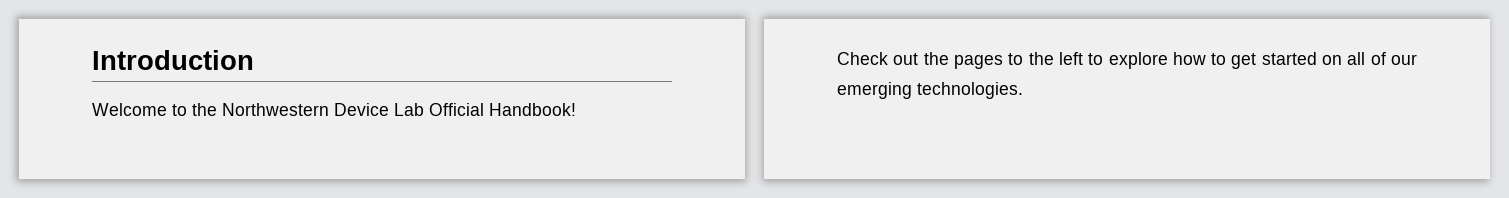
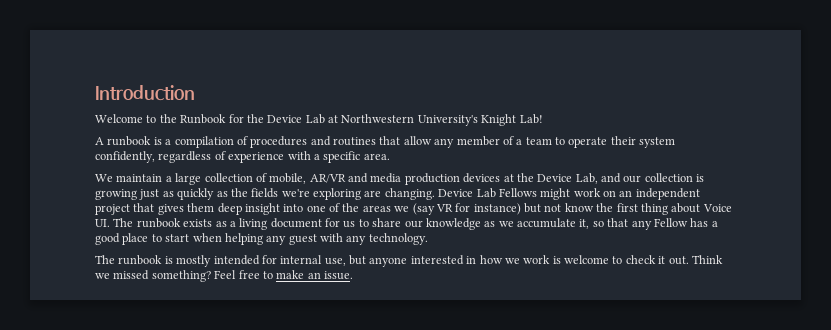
[222,103,576,116] [837,52,1417,69] [837,82,1023,99] Northwestern Device Lab Official Handbook! // Check out the pages to the left to explore how to get started on all of our emerging technologies. -> [180,114,543,126] [95,136,676,148] [95,151,390,163] [95,173,705,185] [95,188,700,200] [95,203,732,215] [95,218,718,230] [95,233,428,245] [95,255,723,267] [95,270,353,282] Runbook for the Device Lab at Northwestern University's Knight Lab! // A runbook is a compilation of procedures and routines that allow any member of a team to operate their system confidently, regardless of experience with a specific area. // We maintain a large collection of mobile, AR/VR and media production devices at the Device Lab, and our collection is growing just as quickly as the fields we're exploring are changing. Device Lab Fellows might work on an independent project that gives them deep insight into one of the areas we (say VR for instance) but not know the first thing about Voice UI. The runbook exists as a living document for us to share our knowledge as we accumulate it, so that any Fellow has a good place to start when helping any guest with any technology. // The runbook is mostly intended for internal use, but anyone interested in how we work is welcome to check it out. Think we missed something? Feel free to make an issue.

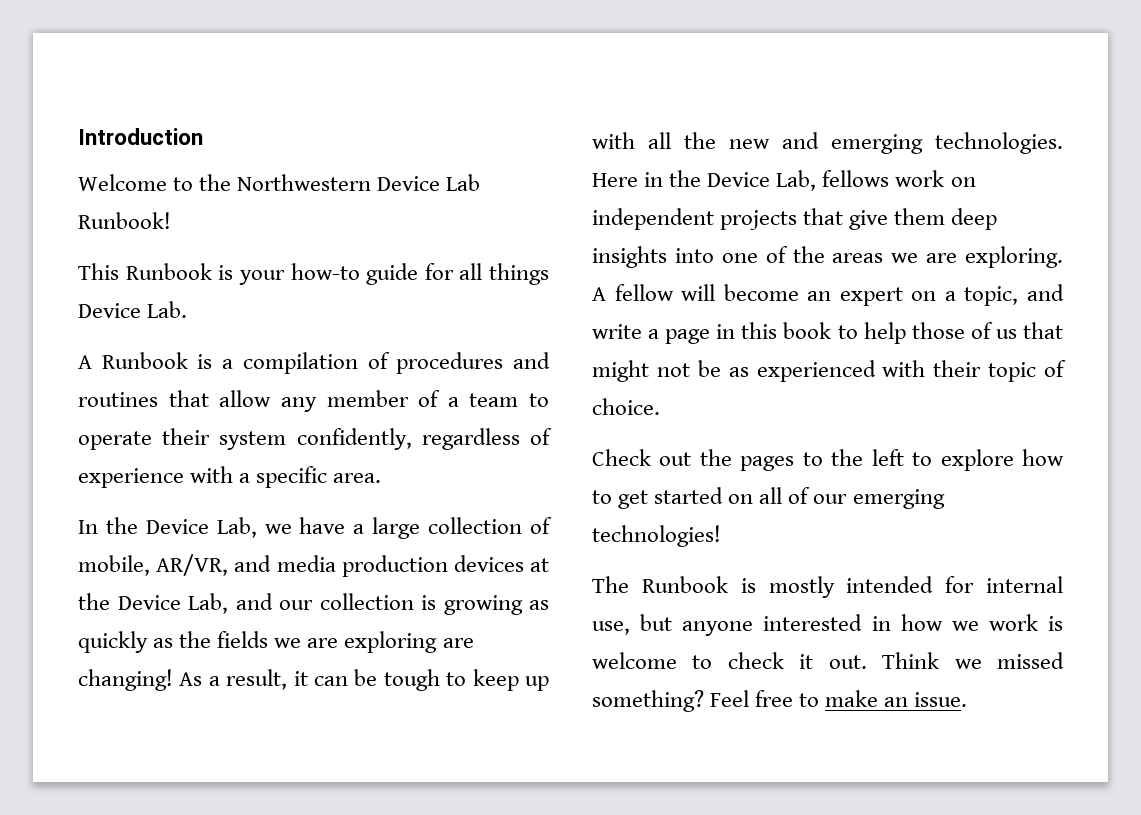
[180,114,543,126] [95,136,152,146] Runbook for the Device Lab at Northwestern University's Knight Lab! // A runbook -> [237,174,481,191] [78,212,171,229] [78,263,549,285] [78,301,188,318] [78,352,188,369] Northwestern Device Lab Runbook! // This Runbook is your how-to guide for all things Device Lab. // A Runbook
[95,174,163,182] We maintain -> [78,517,346,538] In the Device Lab, we have
[309,174,346,183] AR/VR -> [156,554,229,576] AR/VR,
[139,189,160,200] just -> (523, 605) none
[281,188,700,200] [95,203,184,215] we're exploring are changing. Device Lab Fellows might work on an independent project that gives -> [274,631,474,653] [78,669,549,691] [592,132,1063,154] [592,170,976,191] [592,208,889,230] we are exploring are changing! As a result, it can be tough to keep up with all the new and emerging technologies. Here in the Device Lab, fellows work on independent projects that give
[244,203,280,215] insight -> [592,246,667,268] insights
[412,203,732,215] [95,218,718,230] [95,233,428,245] [95,255,163,265] (say VR for instance) but not know the first thing about Voice UI. The runbook exists as a living document for us to share our knowledge as we accumulate it, so that any Fellow has a good place to start when helping any guest with any technology. // The runbook -> [926,246,1063,268] [592,284,1064,306] [592,322,1063,344] [592,360,1066,382] [592,398,660,415] [592,449,1064,471] [592,487,945,509] [592,525,721,547] [592,576,728,593] are exploring. A fellow will become an expert on a topic, and write a page in this book to help those of us that might not be as experienced with their topic of choice. // Check out the pages to the left to explore how to get started on all of our emerging technologies! // The Runbook

